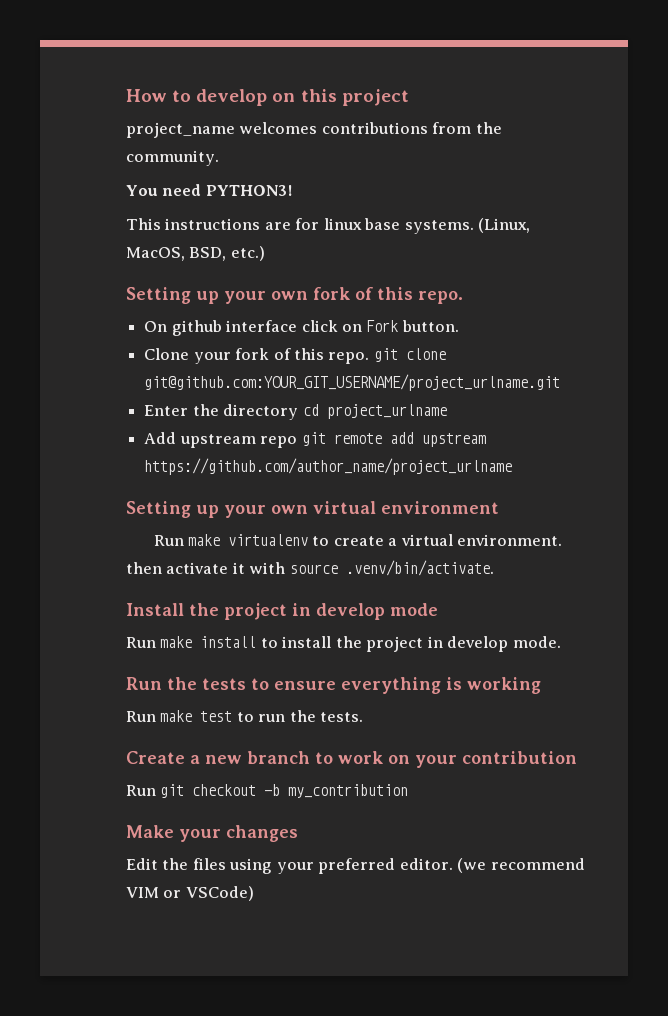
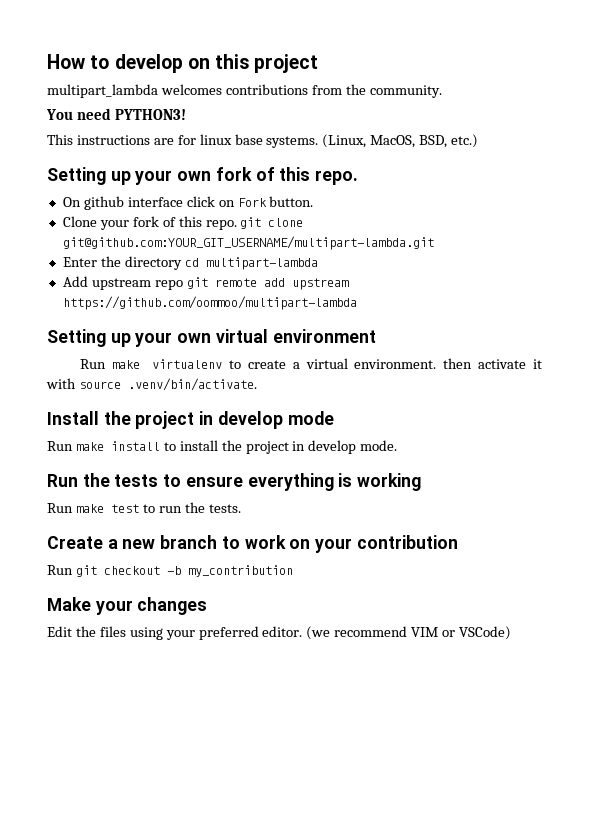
[126,122,235,138] project_name -> [47,84,158,98] multipart_lambda
[144,374,561,391] git@github.com:YOUR_GIT_USERNAME/project_urlname.git -> [62,236,434,250] git@github.com:YOUR_GIT_USERNAME/multipart-lambda.git
[326,404,447,419] project_urlname -> [205,257,318,270] multipart-lambda
[144,458,513,475] https://github.com/author_name/project_urlname -> [62,296,357,310] https://github.com/oommoo/multipart-lambda

